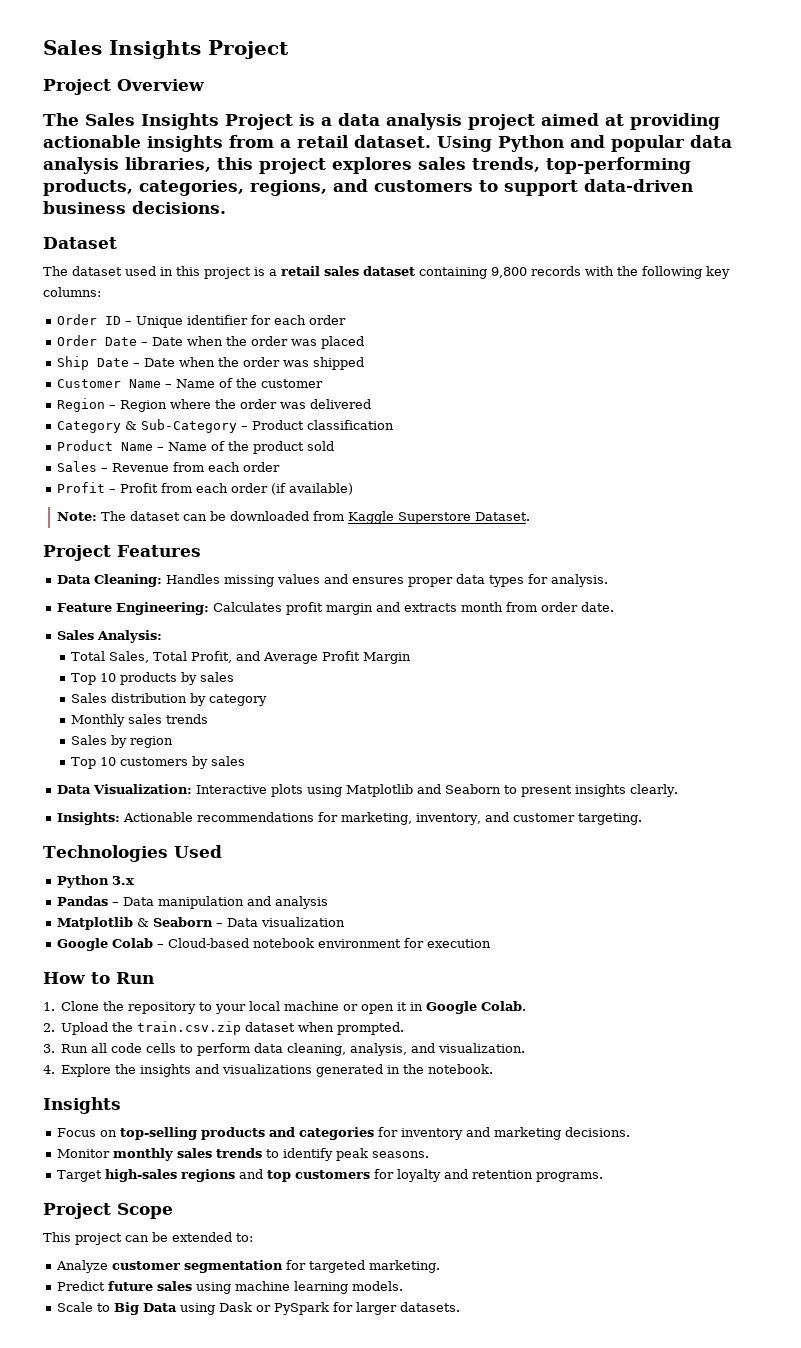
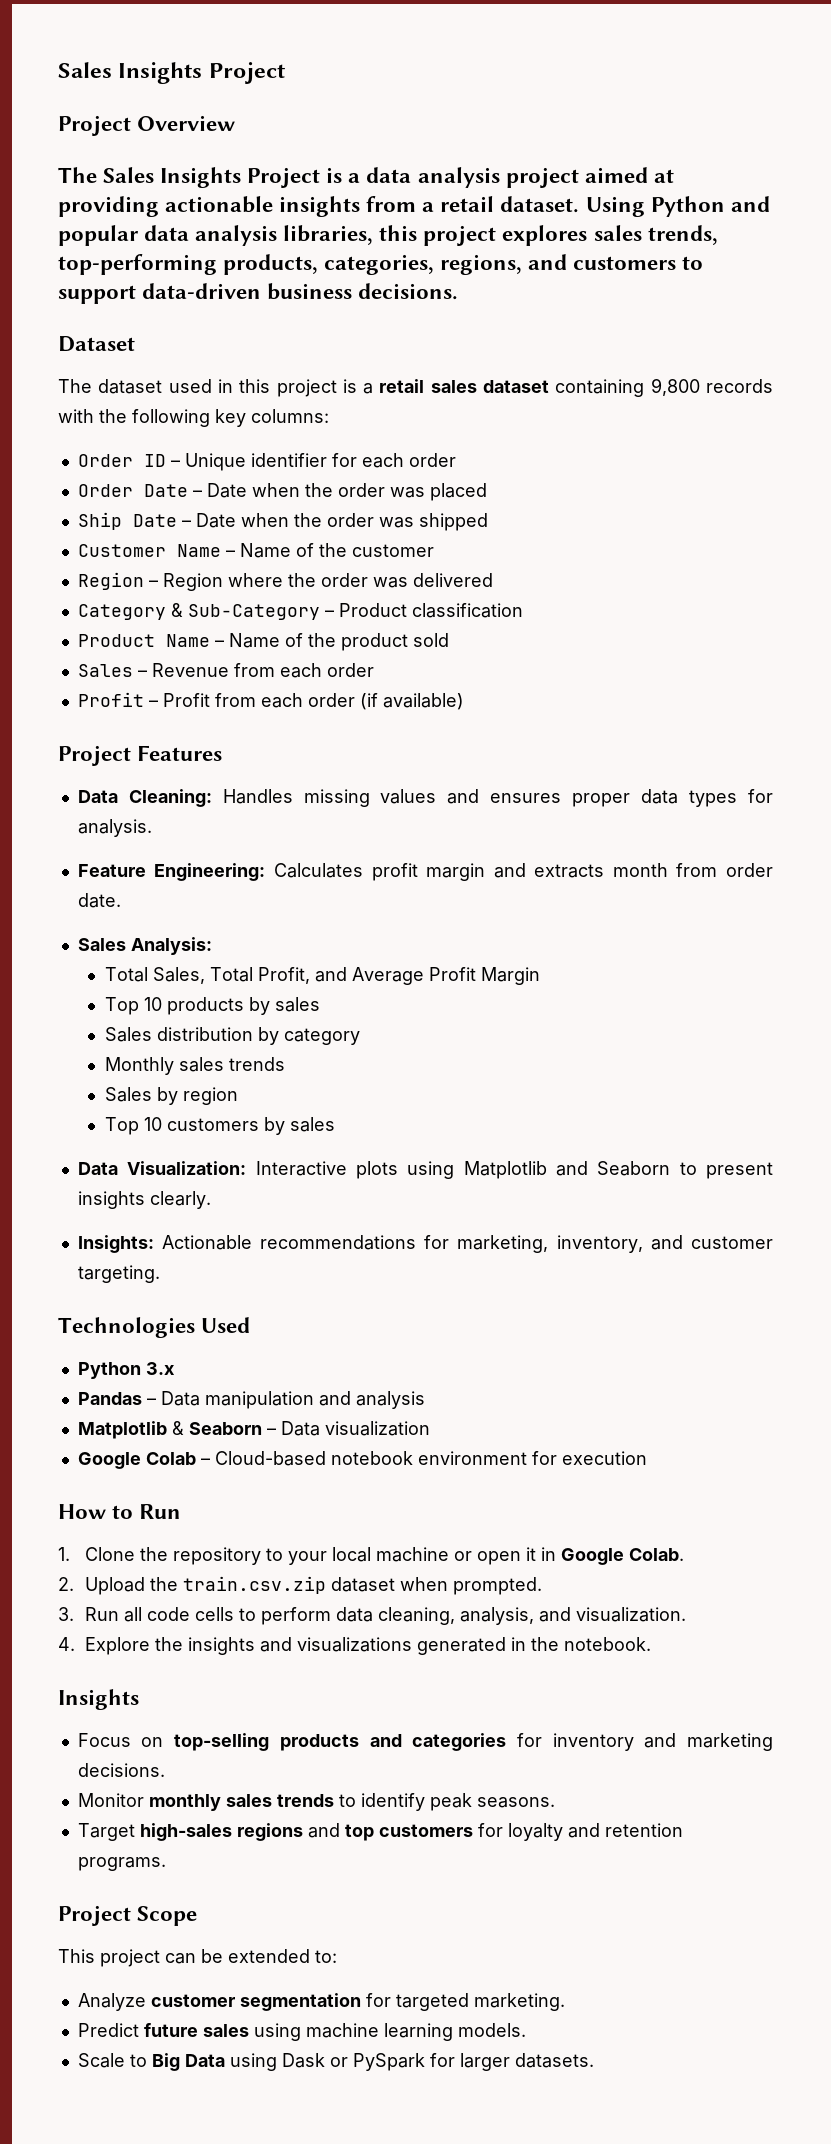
[57,511,531,524] // Note: The dataset can be downloaded from Kaggle Superstore Dataset. -> (464, 701) none

